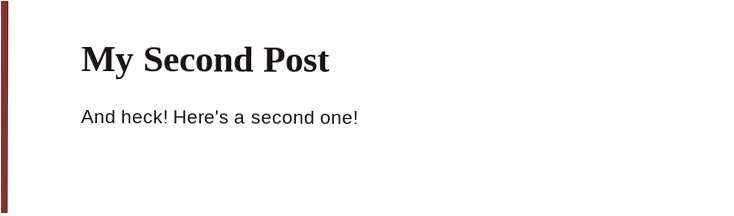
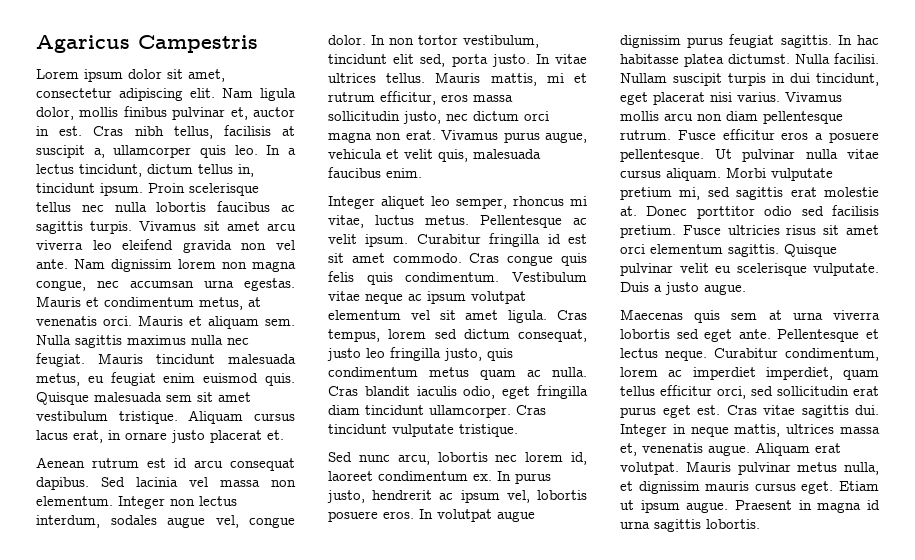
[81,46,330,80] [80,110,358,124] My Second Post // And heck! Here's a second one! -> [36,35,258,53] [36,69,225,82] [36,88,296,101] [36,106,295,120] [36,125,295,139] [36,145,296,158] [36,164,254,177] [36,183,259,196] [36,201,295,212] [36,221,296,234] [36,239,295,253] [36,259,296,272] [36,278,295,291] [36,296,261,310] [36,315,295,329] [36,335,249,348] [36,353,296,367] [36,372,295,386] [36,392,251,405] [36,410,295,424] [36,430,284,443] [36,457,295,471] [36,477,296,490] [36,496,237,509] [36,515,295,528] [328,35,539,48] [328,54,587,67] [328,72,587,86] [328,91,513,105] [328,111,549,124] [328,130,587,143] [328,149,541,162] [328,167,422,178] [328,196,587,209] [328,215,587,228] [328,233,587,247] [328,253,587,266] [328,271,587,285] [328,291,526,304] [328,310,587,323] [328,329,587,342] [327,347,513,361] [328,367,587,380] [328,385,588,399] [328,405,546,418] [328,424,518,437] [328,452,587,465] [328,471,551,484] [327,490,587,503] [328,509,535,522] [620,34,879,48] [620,53,879,67] [620,73,879,86] [620,92,842,105] [620,111,843,124] [620,129,879,143] [620,149,879,162] [620,167,833,181] [620,187,879,200] [620,205,879,219] [620,225,879,238] [620,244,837,257] [620,263,879,276] [620,282,746,295] [620,309,880,323] [620,329,879,342] [620,348,879,361] [620,367,879,380] [620,385,879,399] [620,405,879,418] [620,424,880,437] [620,442,841,456] [620,461,879,475] [620,481,879,494] [620,500,880,513] [620,519,760,532] Agaricus Campestris // Lorem ipsum dolor sit amet, consectetur adipiscing elit. Nam ligula dolor, mollis finibus pulvinar et, auctor in est. Cras nibh tellus, facilisis at suscipit a, ullamcorper quis leo. In a lectus tincidunt, dictum tellus in, tincidunt ipsum. Proin scelerisque tellus nec nulla lobortis faucibus ac sagittis turpis. Vivamus sit amet arcu viverra leo eleifend gravida non vel ante. Nam dignissim lorem non magna congue, nec accumsan urna egestas. Mauris et condimentum metus, at venenatis orci. Mauris et aliquam sem. Nulla sagittis maximus nulla nec feugiat. Mauris tincidunt malesuada metus, eu feugiat enim euismod quis. Quisque malesuada sem sit amet vestibulum tristique. Aliquam cursus lacus erat, in ornare justo placerat et. // Aenean rutrum est id arcu consequat dapibus. Sed lacinia vel massa non elementum. Integer non lectus interdum, sodales augue vel, congue dolor. In non tortor vestibulum, tincidunt elit sed, porta justo. In vitae ultrices tellus. Mauris mattis, mi et rutrum efficitur, eros massa sollicitudin justo, nec dictum orci magna non erat. Vivamus purus augue, vehicula et velit quis, malesuada faucibus enim. // Integer aliquet leo semper, rhoncus mi vitae, luctus metus. Pellentesque ac velit ipsum. Curabitur fringilla id est sit amet commodo. Cras congue quis felis quis condimentum. Vestibulum vitae neque ac ipsum volutpat elementum vel sit amet ligula. Cras tempus, lorem sed dictum consequat, justo leo fringilla justo, quis condimentum metus quam ac nulla. Cras blandit iaculis odio, eget fringilla diam tincidunt ullamcorper. Cras tincidunt vulputate tristique. // Sed nunc arcu, lobortis nec lorem id, laoreet condimentum ex. In purus justo, hendrerit ac ipsum vel, lobortis posuere eros. In volutpat augue dignissim purus feugiat sagittis. In hac habitasse platea dictumst. Nulla facilisi. Nullam suscipit turpis in dui tincidunt, eget placerat nisi varius. Vivamus mollis arcu non diam pellentesque rutrum. Fusce efficitur eros a posuere pellentesque. Ut pulvinar nulla vitae cursus aliquam. Morbi vulputate pretium mi, sed sagittis erat molestie at. Donec porttitor odio sed facilisis pretium. Fusce ultricies risus sit amet orci elementum sagittis. Quisque pulvinar velit eu scelerisque vulputate. Duis a justo augue. // Maecenas quis sem at urna viverra lobortis sed eget ante. Pellentesque et lectus neque. Curabitur condimentum, lorem ac imperdiet imperdiet, quam tellus efficitur orci, sed sollicitudin erat purus eget est. Cras vitae sagittis dui. Integer in neque mattis, ultrices massa et, venenatis augue. Aliquam erat volutpat. Mauris pulvinar metus nulla, et dignissim mauris cursus eget. Etiam ut ipsum augue. Praesent in magna id urna sagittis lobortis.

